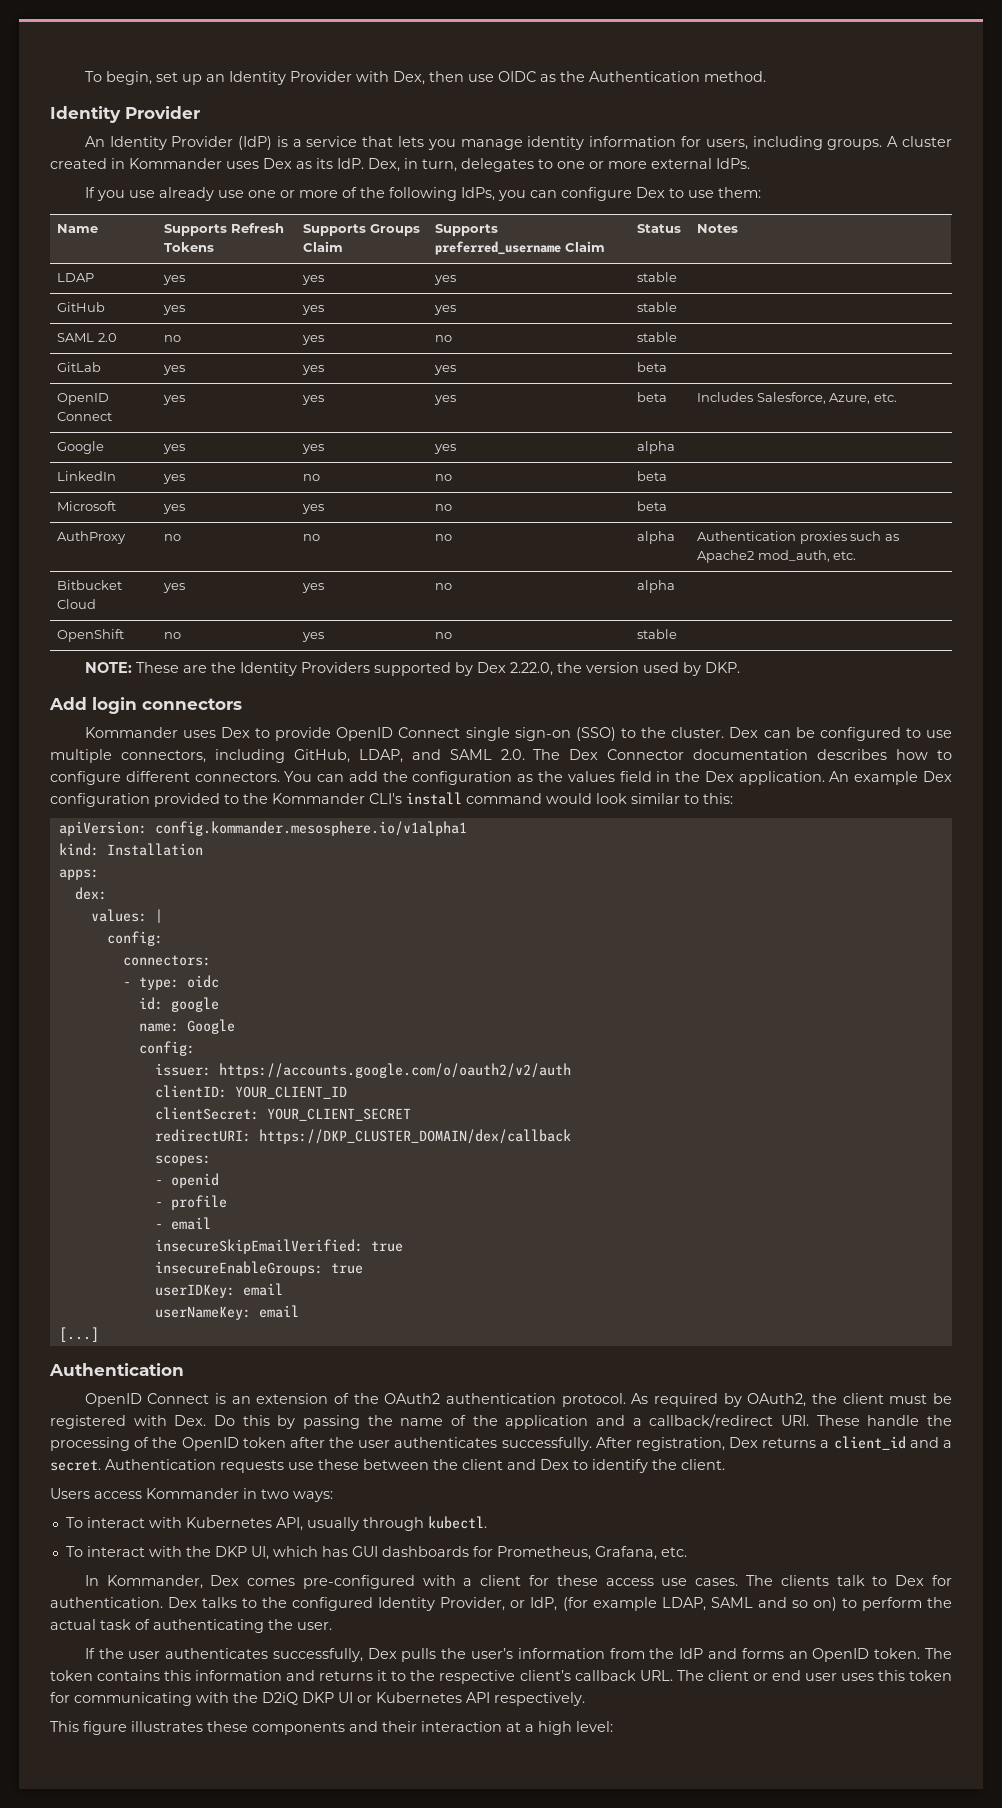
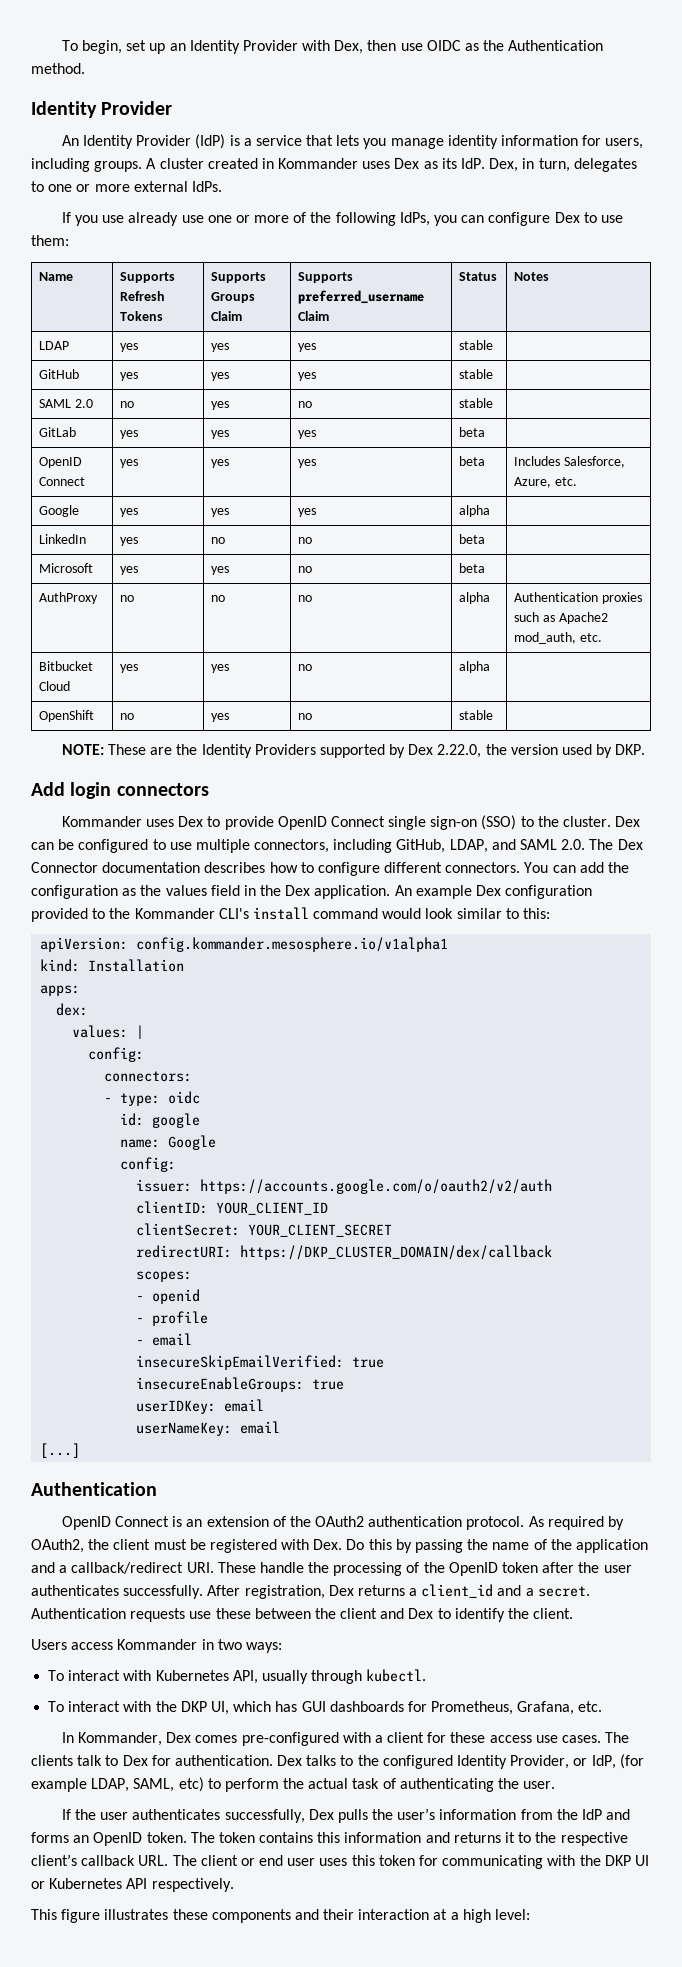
[710,1597,837,1611] SAML and so on) -> [133,1777,204,1792] SAML, etc)
[262,1692,298,1705] D2iQ -> (601, 1860) none

